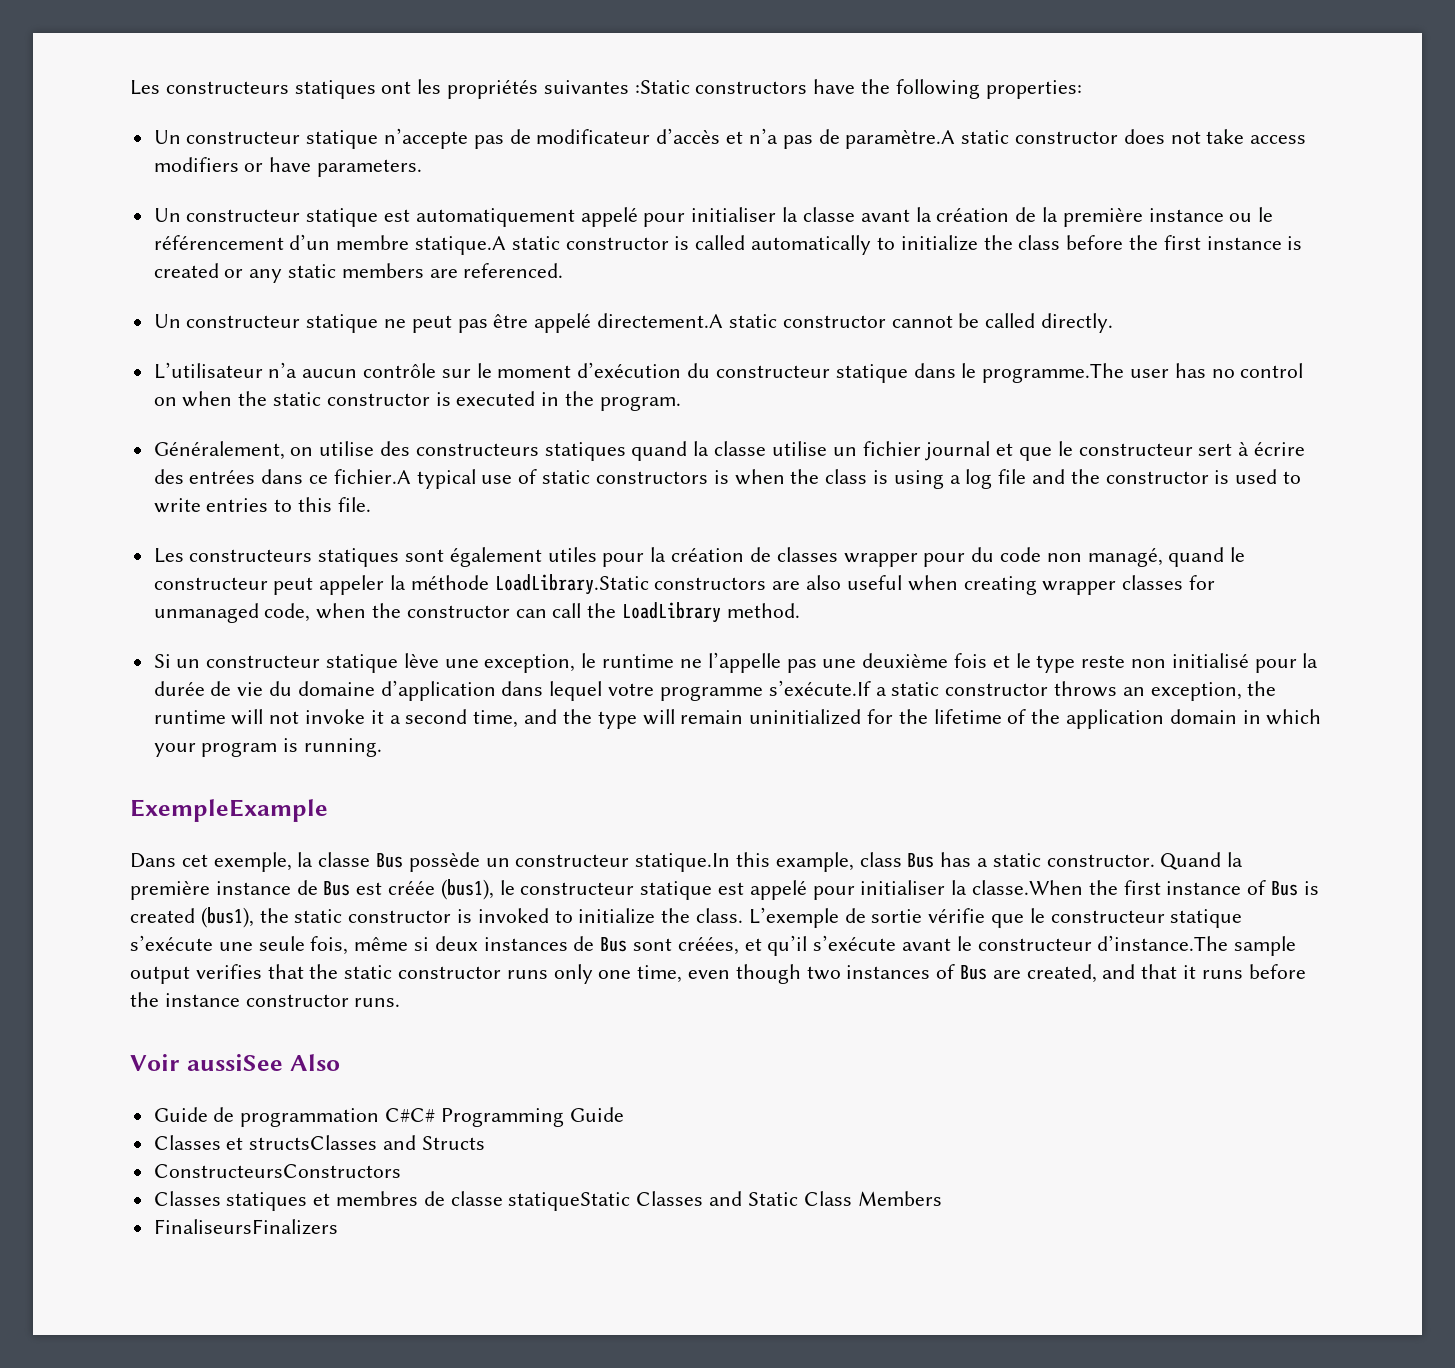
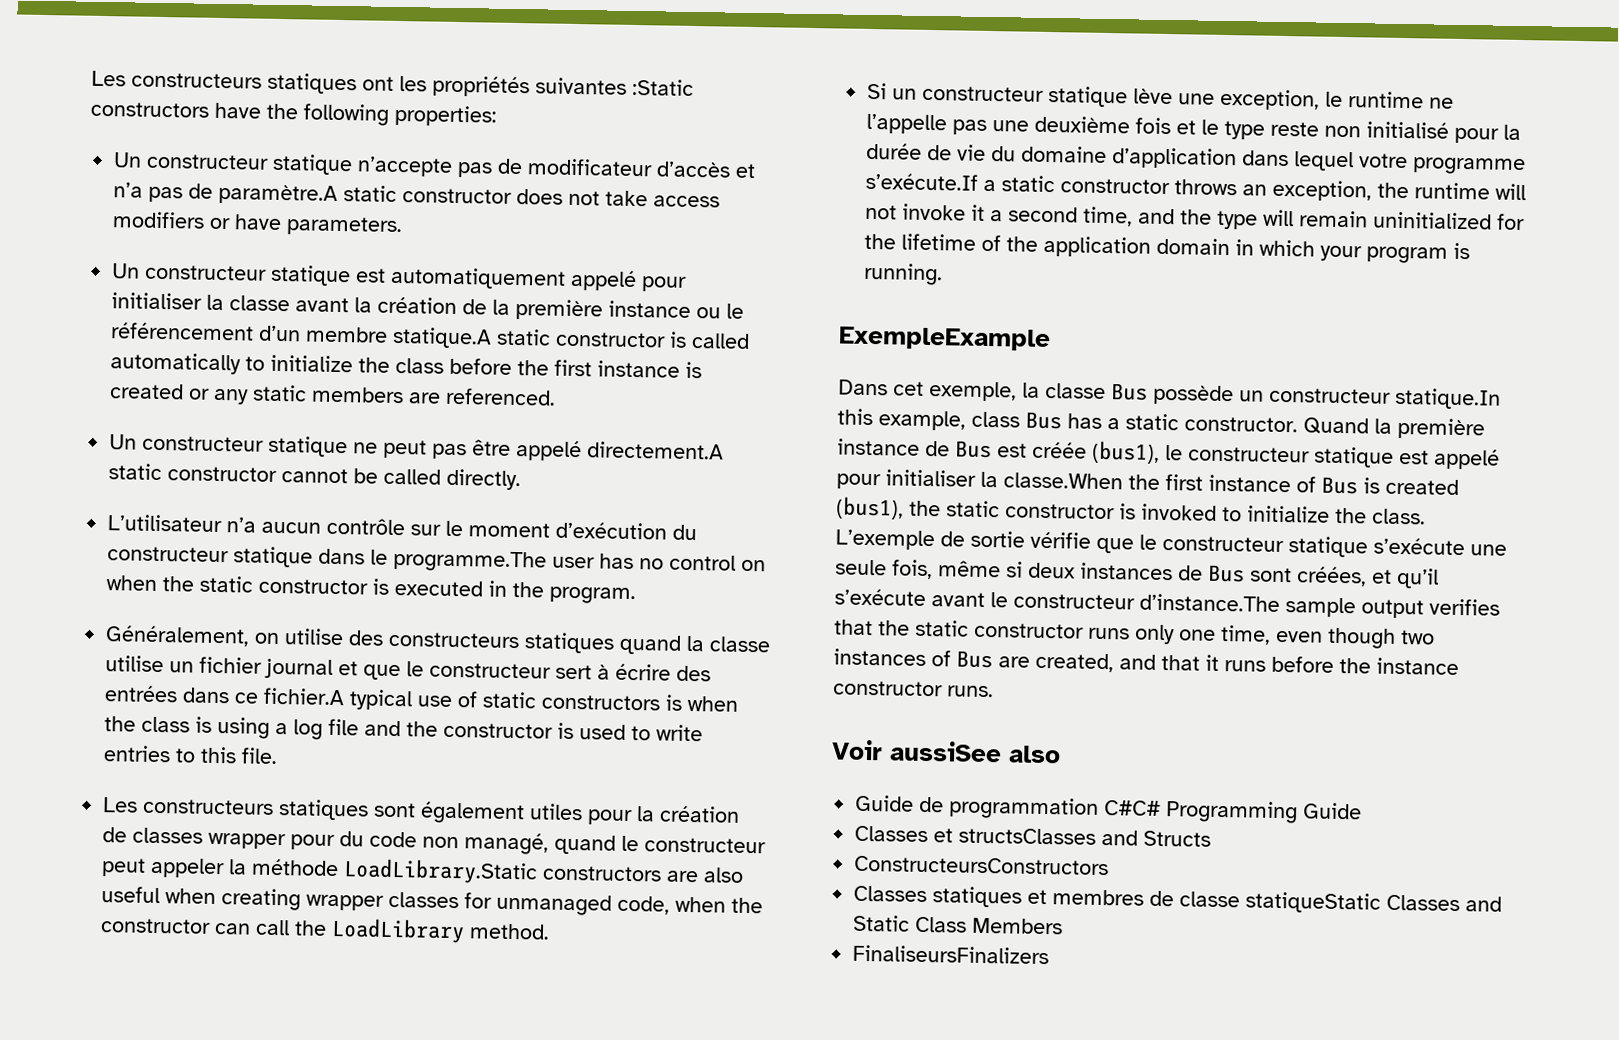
[289,1054,340,1071] Also -> [1008,745,1061,764] also

